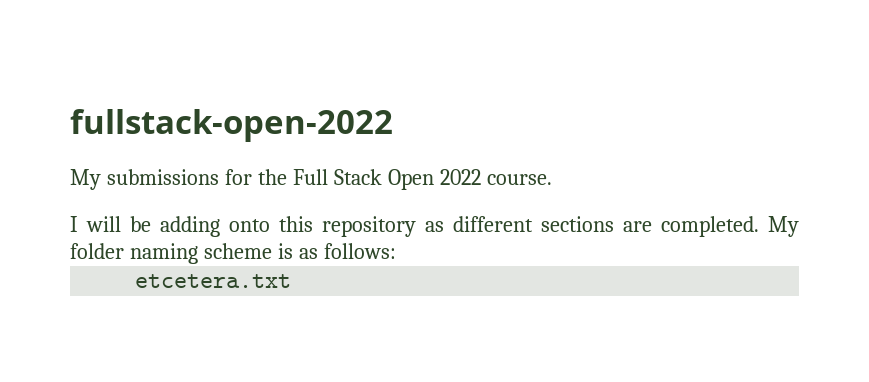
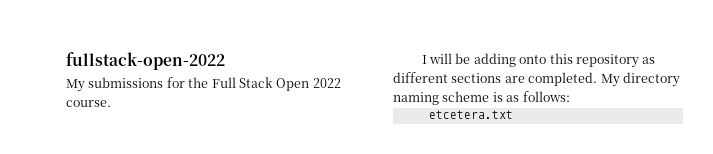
[70,243,124,259] folder -> [622,72,680,87] directory

